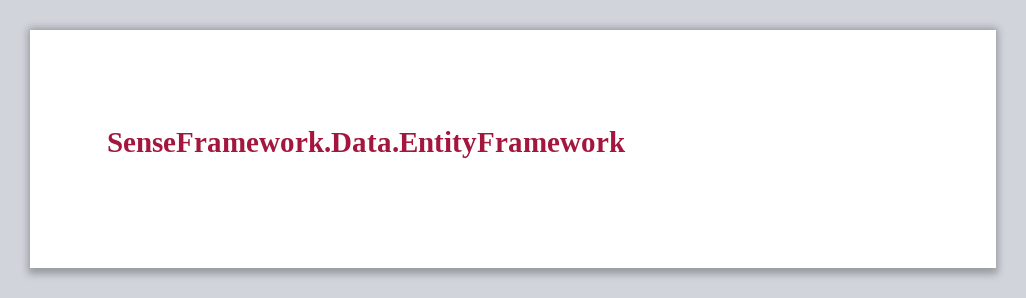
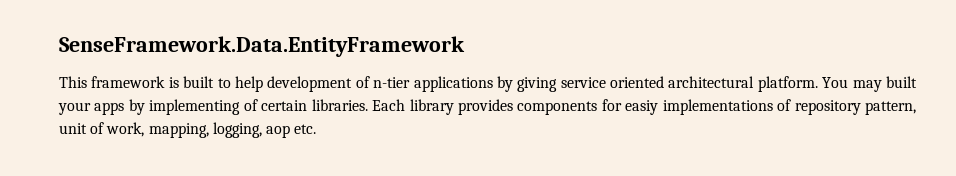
(626, 144) none -> [59,76,918,92] [58,99,916,115] [59,122,317,138] // This framework is built to help development of n-tier applications by giving service oriented architectural platform. You may built your apps by implementing of certain libraries. Each library provides components for easiy implementations of repository pattern, unit of work, mapping, logging, aop etc.

